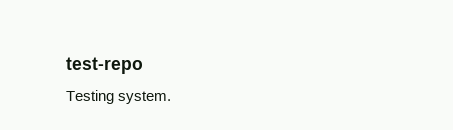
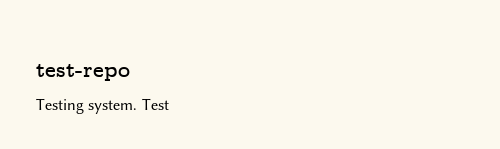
(172, 97) none -> [141,98,169,110] Test

